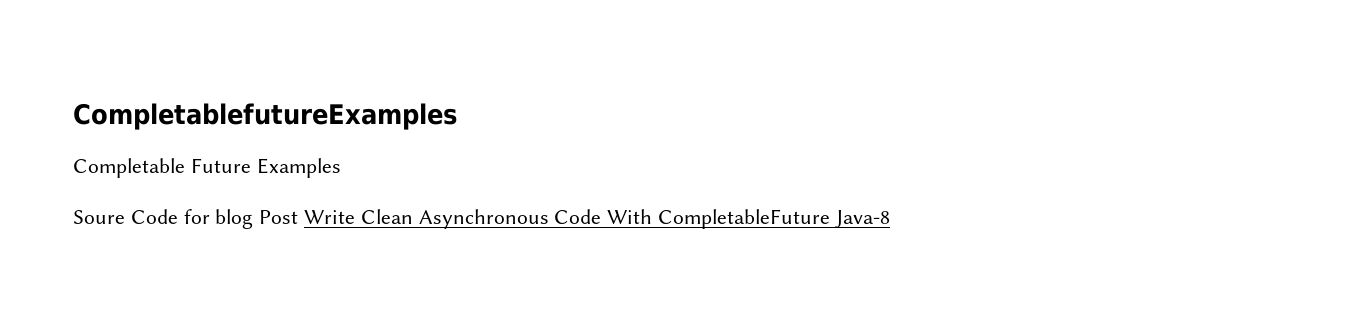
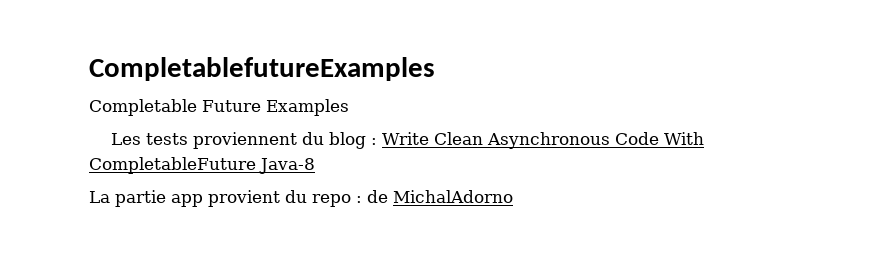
[73,209,299,229] Soure Code for blog Post -> [110,132,377,149] Les tests proviennent du blog :
(890, 219) none -> [89,190,513,207] // La partie app provient du repo : de MichalAdorno

